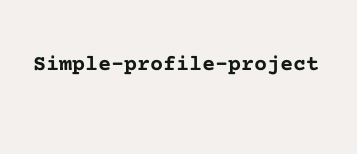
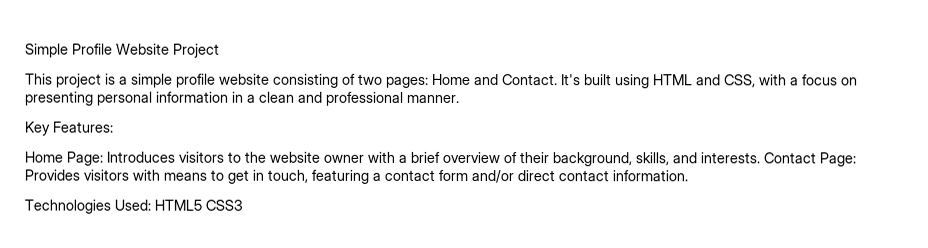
[33,55,319,75] Simple-profile-project -> [25,43,220,58] [25,73,858,89] [25,91,460,106] [24,121,114,136] [24,151,856,167] [24,169,688,184] [24,199,243,214] Simple Profile Website Project // This project is a simple profile website consisting of two pages: Home and Contact. It's built using HTML and CSS, with a focus on presenting personal information in a clean and professional manner. // Key Features: // Home Page: Introduces visitors to the website owner with a brief overview of their background, skills, and interests. Contact Page: Provides visitors with means to get in touch, featuring a contact form and/or direct contact information. // Technologies Used: HTML5 CSS3

